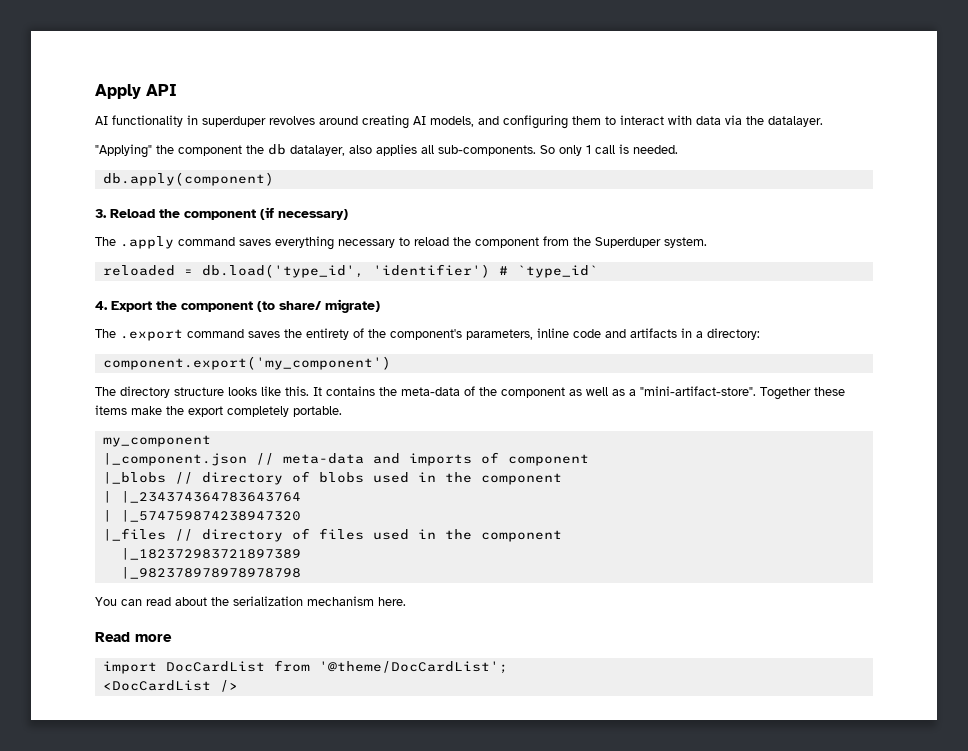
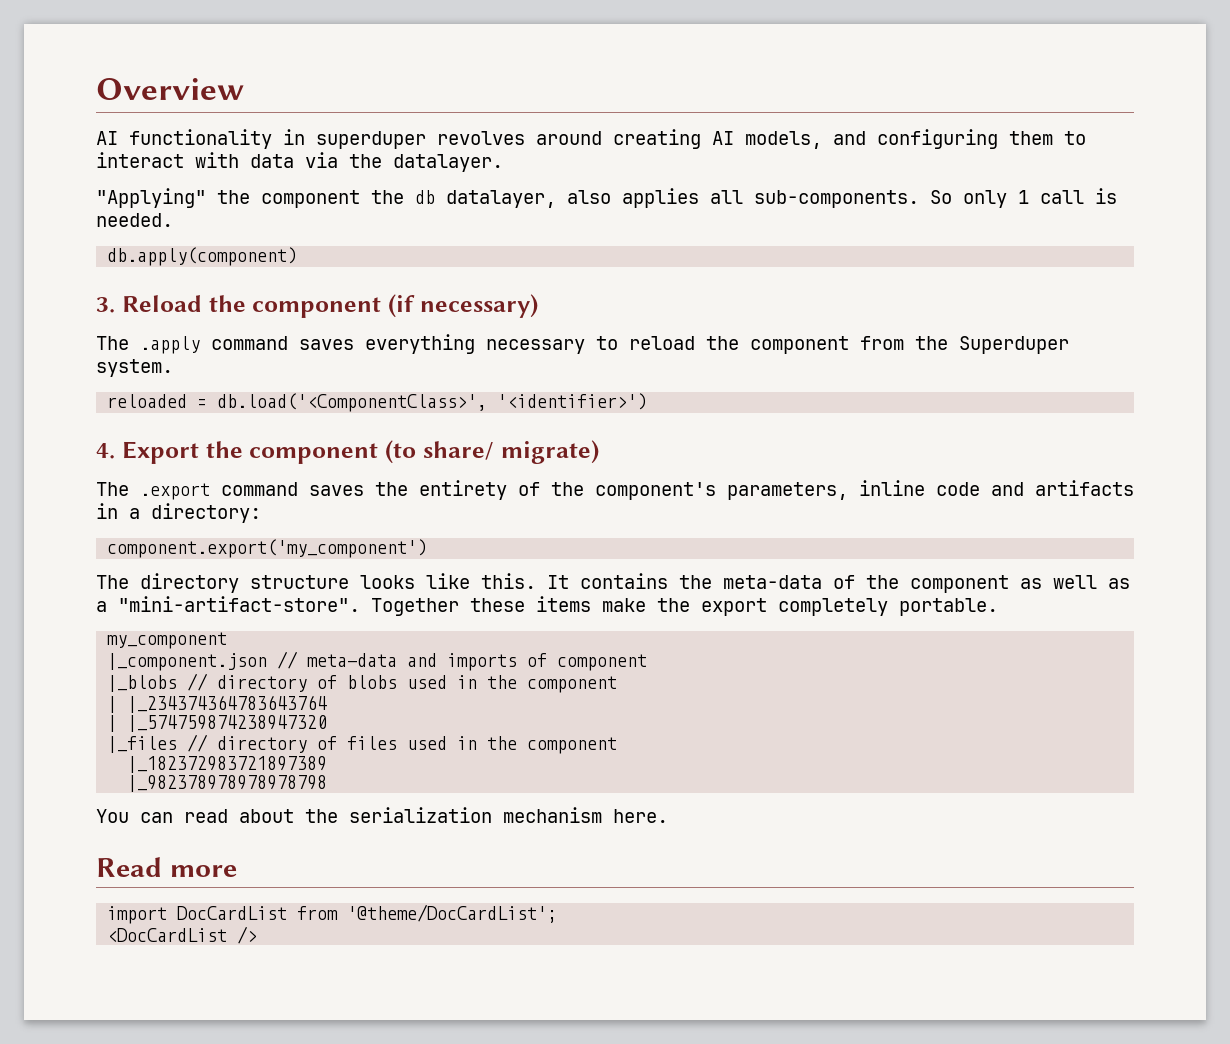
[95,84,177,99] Apply API -> [96,78,244,100] Overview
[201,264,598,278] db.load('type_id', 'identifier') # `type_id` -> [217,393,648,412] db.load('<ComponentClass>', '<identifier>')

